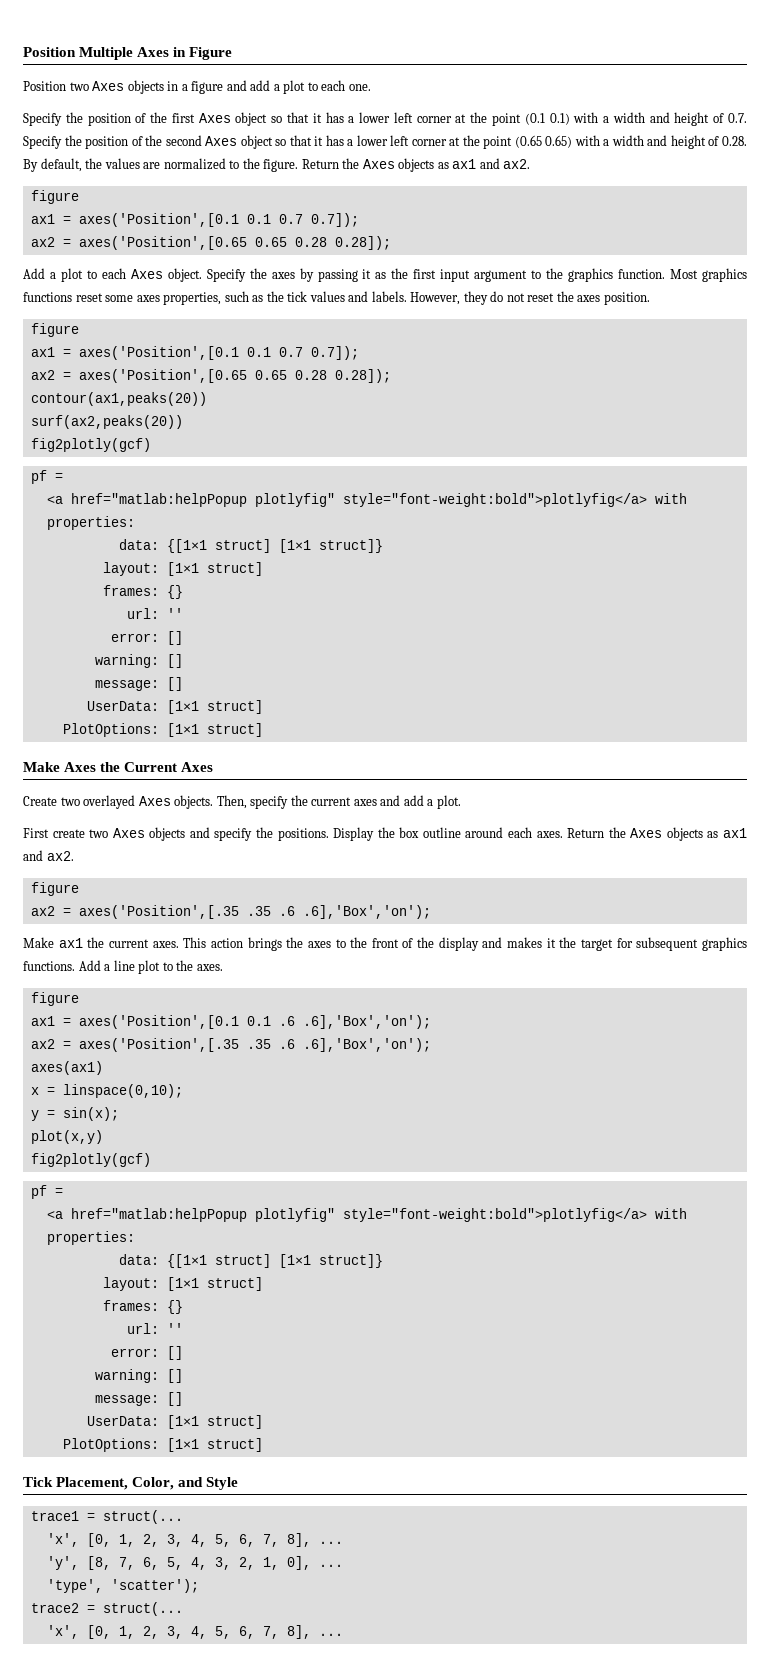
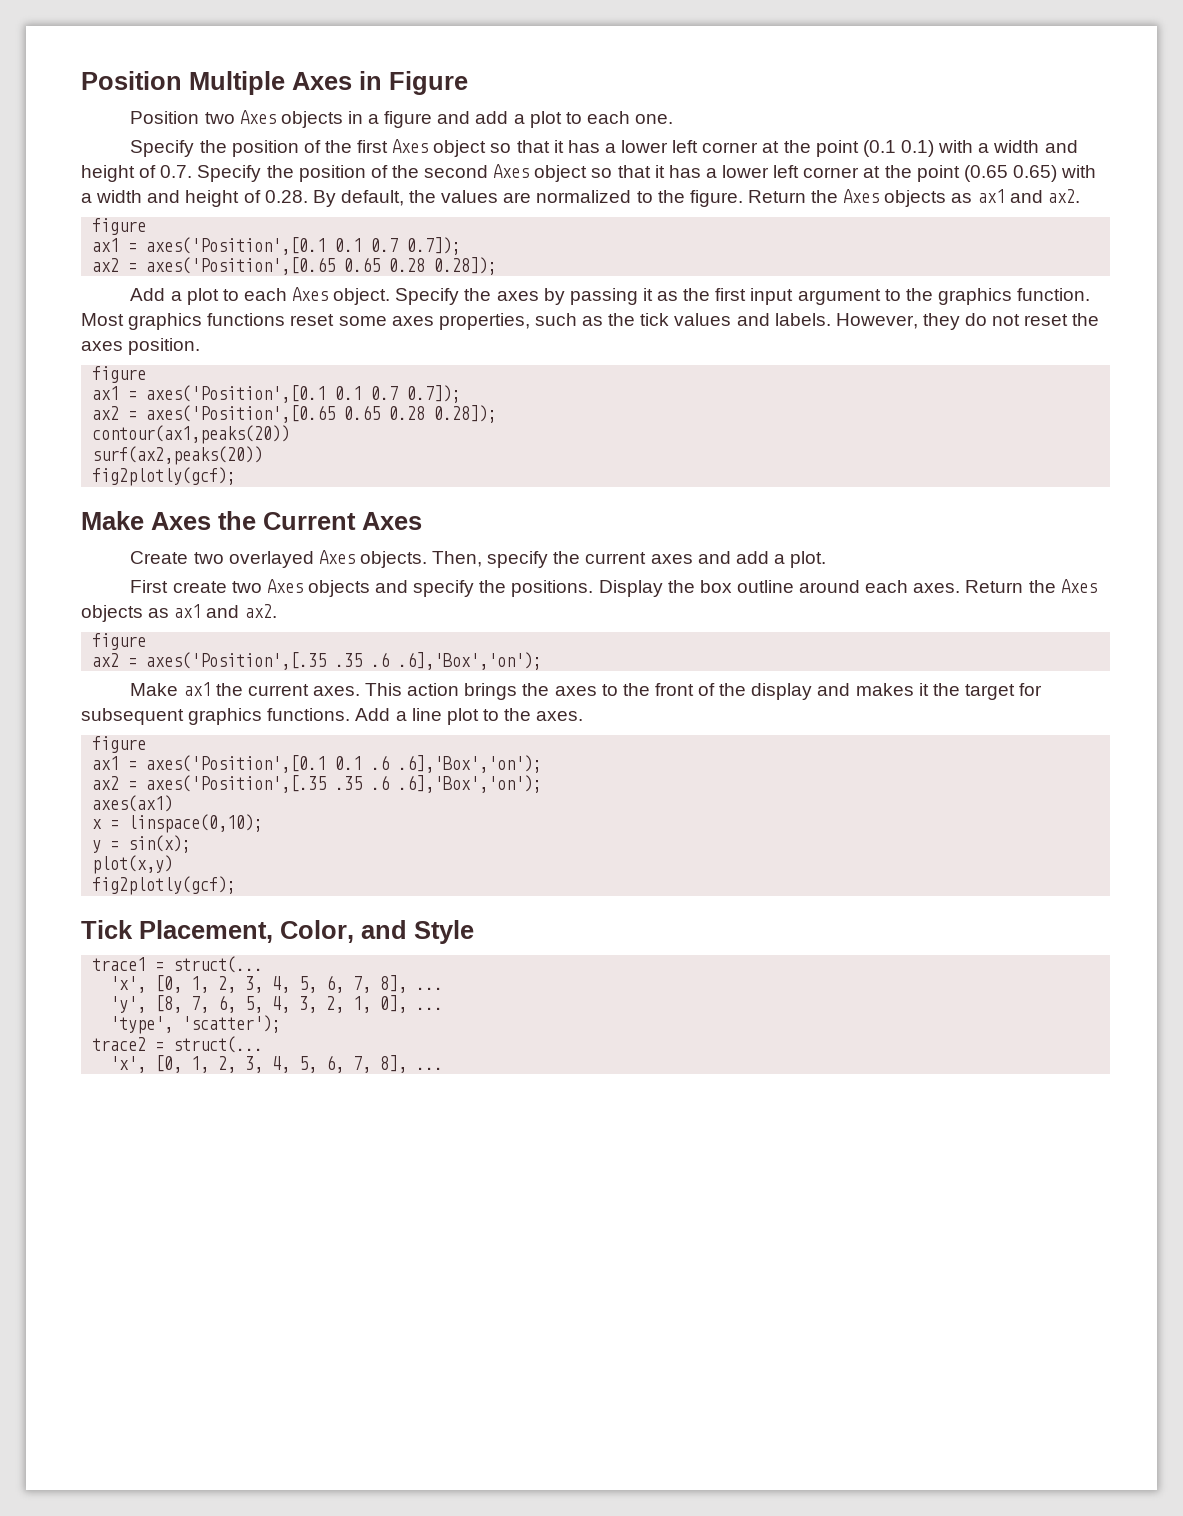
[30,438,151,452] [30,470,63,484] [46,493,687,507] [46,516,135,530] [118,539,383,553] [102,562,263,576] [102,585,183,599] [126,608,183,619] [110,631,183,645] [94,654,183,668] [94,677,183,691] [86,700,263,714] [62,723,263,737] fig2plotly(gcf) // pf = // <a href="matlab:helpPopup plotlyfig" style="font-weight:bold">plotlyfig</a> with properties: // data: {[1×1 struct] [1×1 struct]} // layout: [1×1 struct] // frames: {} // url: '' // error: [] // warning: [] // message: [] // UserData: [1×1 struct] // PlotOptions: [1×1 struct] -> [92,467,237,486] fig2plotly(gcf);
[30,1153,151,1167] [30,1185,63,1199] [46,1208,687,1222] [46,1231,135,1245] [118,1254,383,1268] [102,1277,263,1291] [102,1300,183,1314] [126,1323,183,1334] [110,1346,183,1360] [94,1369,183,1383] [94,1392,183,1406] [86,1415,263,1429] [62,1438,263,1452] fig2plotly(gcf) // pf = // <a href="matlab:helpPopup plotlyfig" style="font-weight:bold">plotlyfig</a> with properties: // data: {[1×1 struct] [1×1 struct]} // layout: [1×1 struct] // frames: {} // url: '' // error: [] // warning: [] // message: [] // UserData: [1×1 struct] // PlotOptions: [1×1 struct] -> [92,876,237,895] fig2plotly(gcf);

